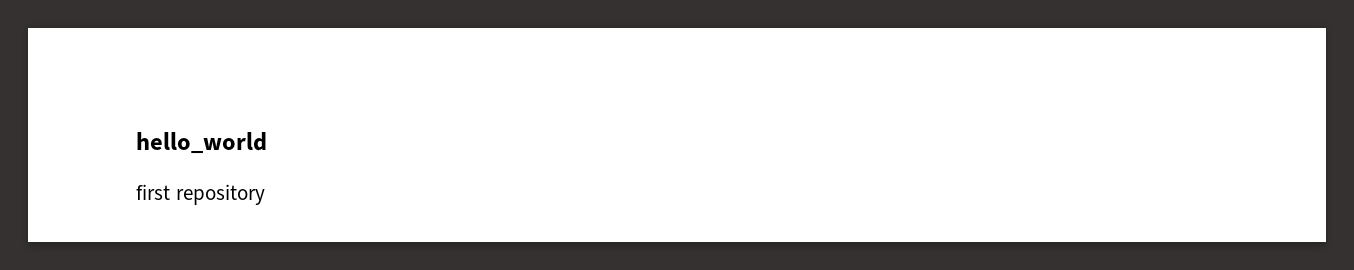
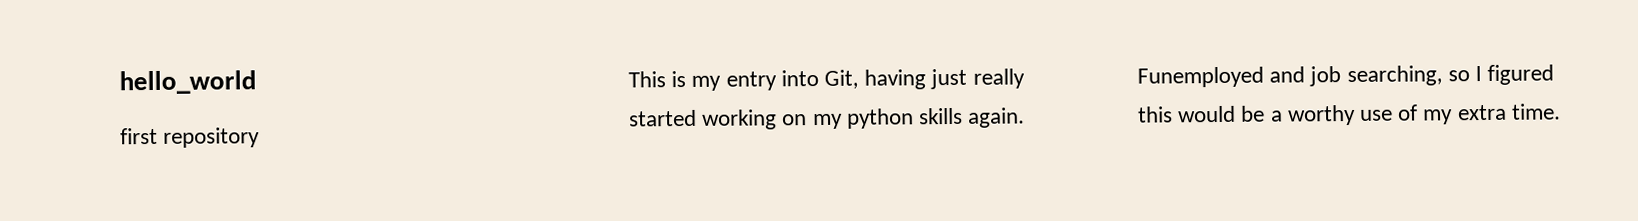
(265, 194) none -> [628,68,1025,91] [628,107,1026,130] [1137,64,1555,88] [1137,103,1561,126] // This is my entry into Git, having just really started working on my python skills again. Funemployed and job searching, so I figured this would be a worthy use of my extra time.

